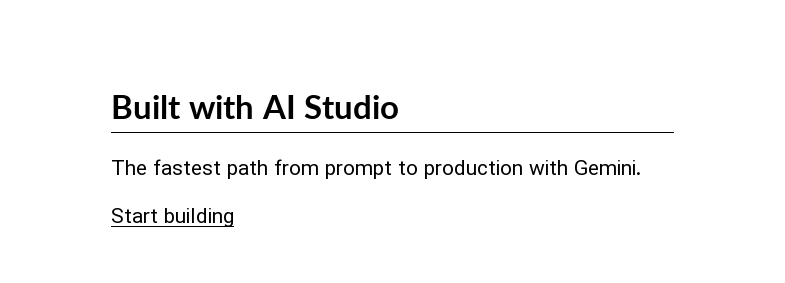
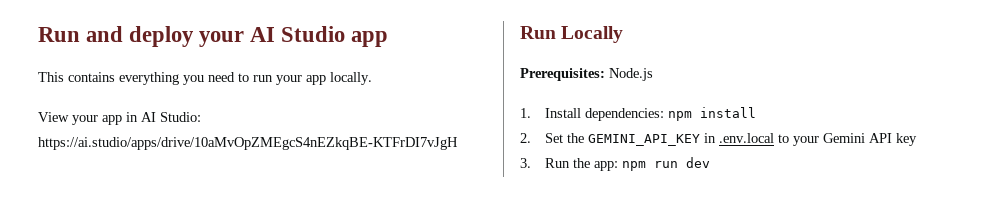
[111,95,400,119] [111,159,641,179] [111,208,234,227] Built with AI Studio // The fastest path from prompt to production with Gemini. // Start building -> [38,26,389,47] [38,72,372,85] [38,112,201,125] [38,137,458,150] [520,26,624,43] [520,68,653,81] [520,107,757,121] [520,133,918,146] [520,157,711,171] Run and deploy your AI Studio app // This contains everything you need to run your app locally. // View your app in AI Studio: https://ai.studio/apps/drive/10aMvOpZMEgcS4nEZkqBE-KTFrDI7vJgH // Run Locally // Prerequisites: Node.js // 1. Install dependencies: npm install // 2. Set the GEMINI_API_KEY in .env.local to your Gemini API key // 3. Run the app: npm run dev

